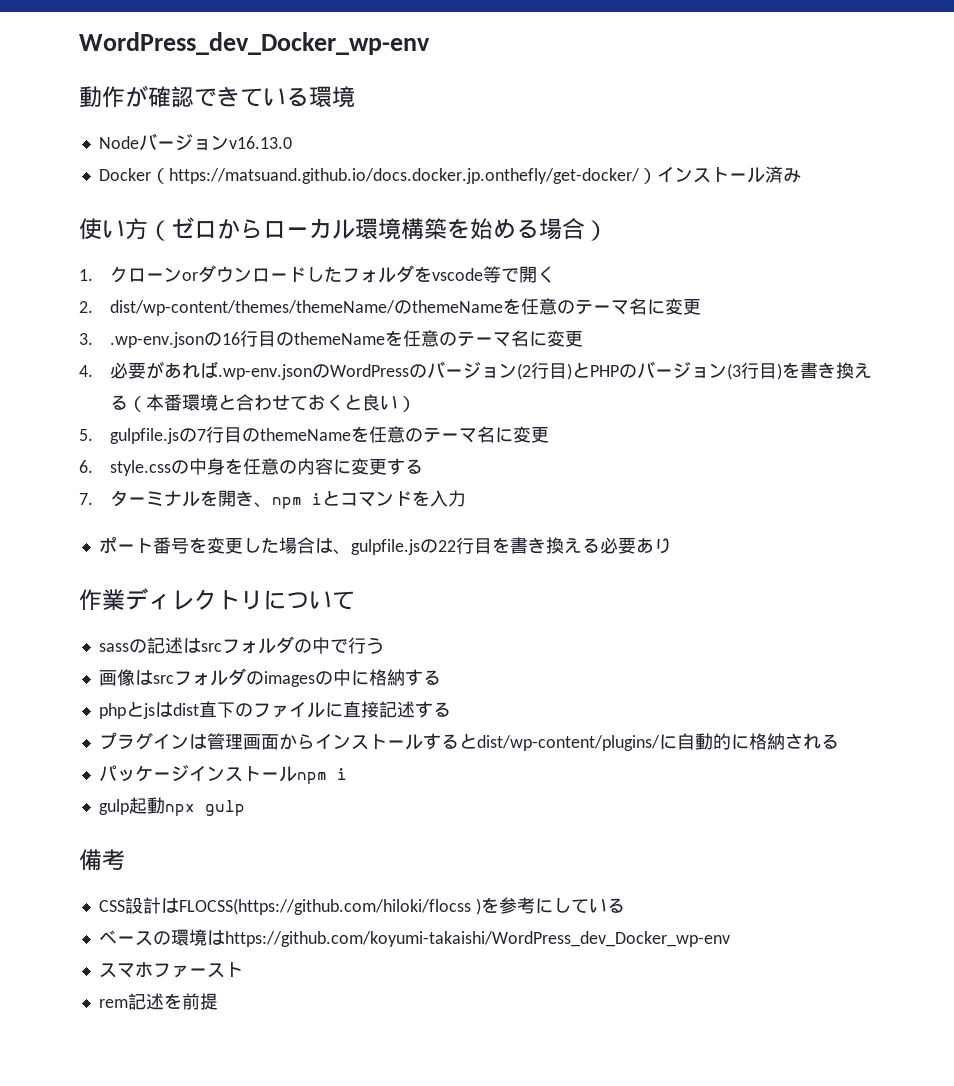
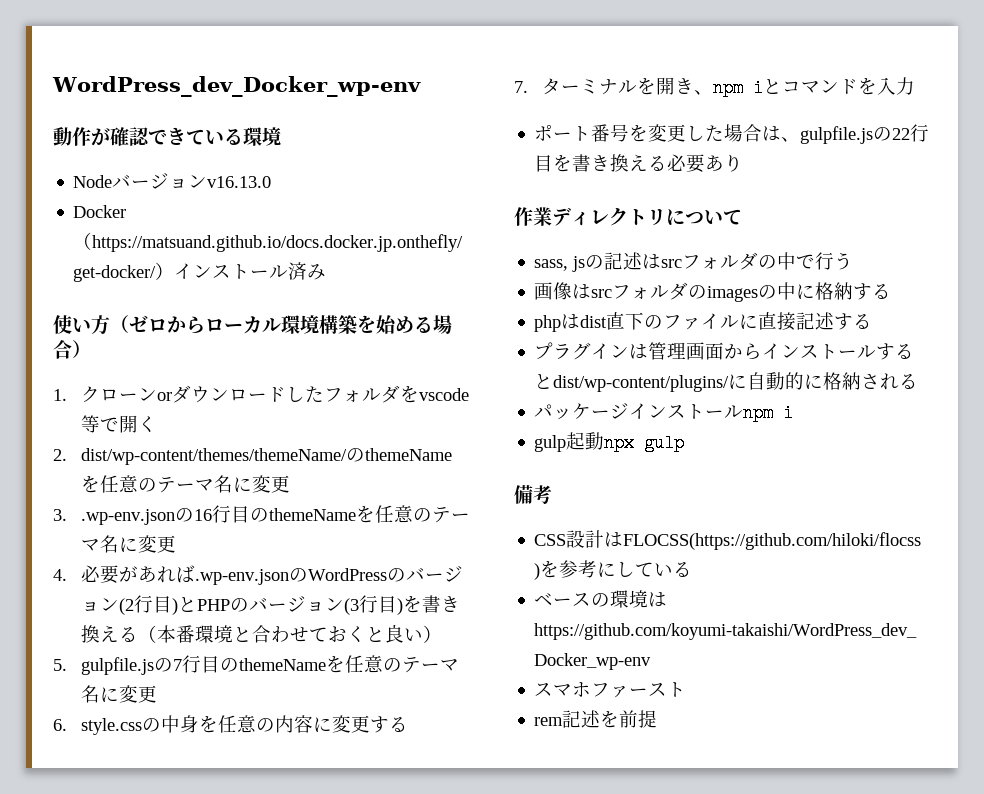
[98,643,129,652] sass -> [534,256,586,272] sass, js
[125,701,155,719] とjs -> (562, 323) none

